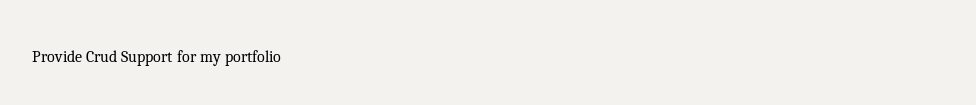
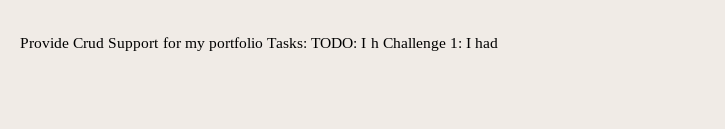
(281, 58) none -> [267,38,499,51] Tasks: TODO: I h Challenge 1: I had

